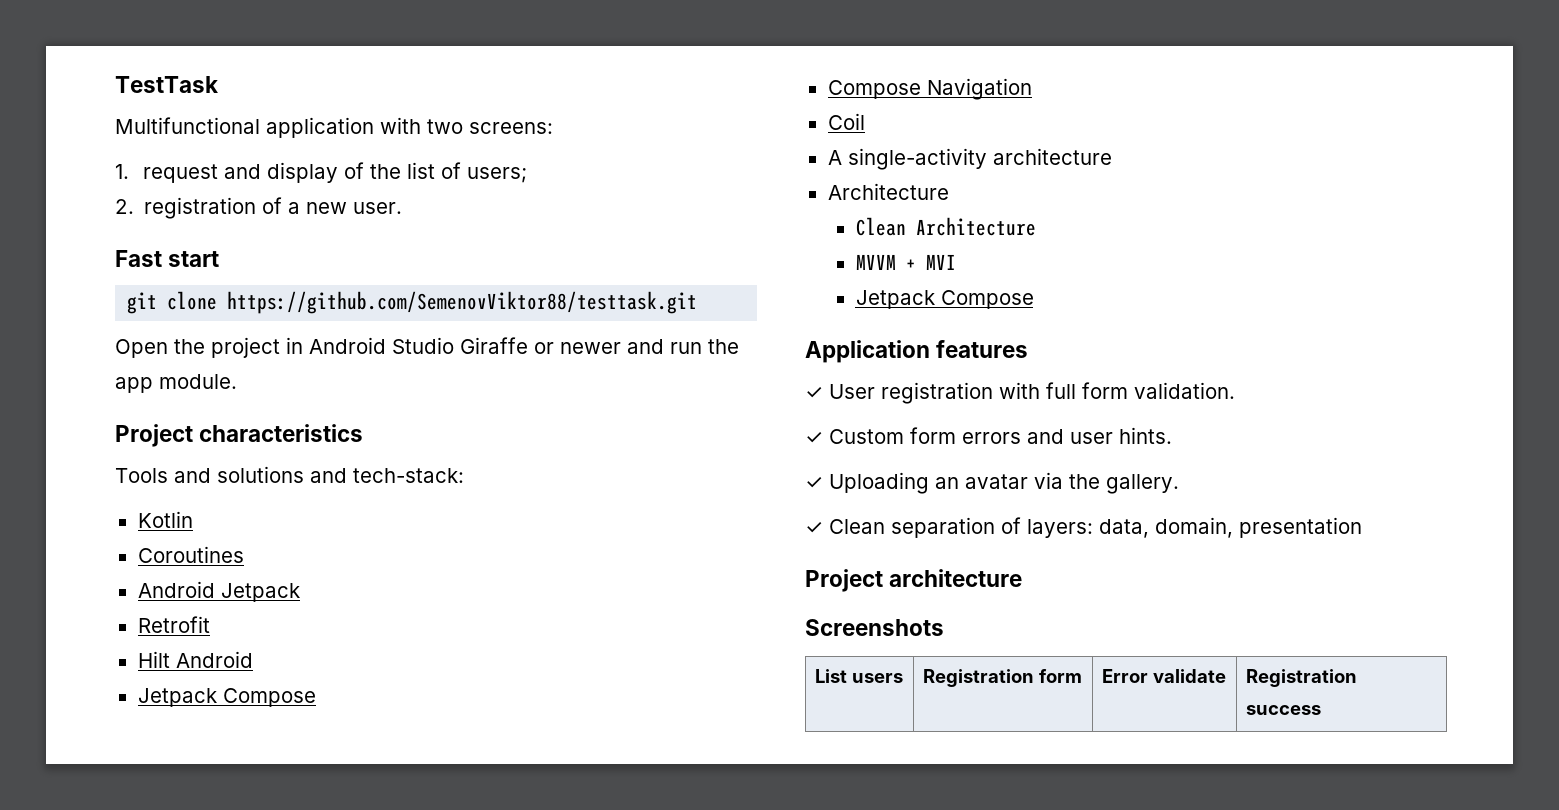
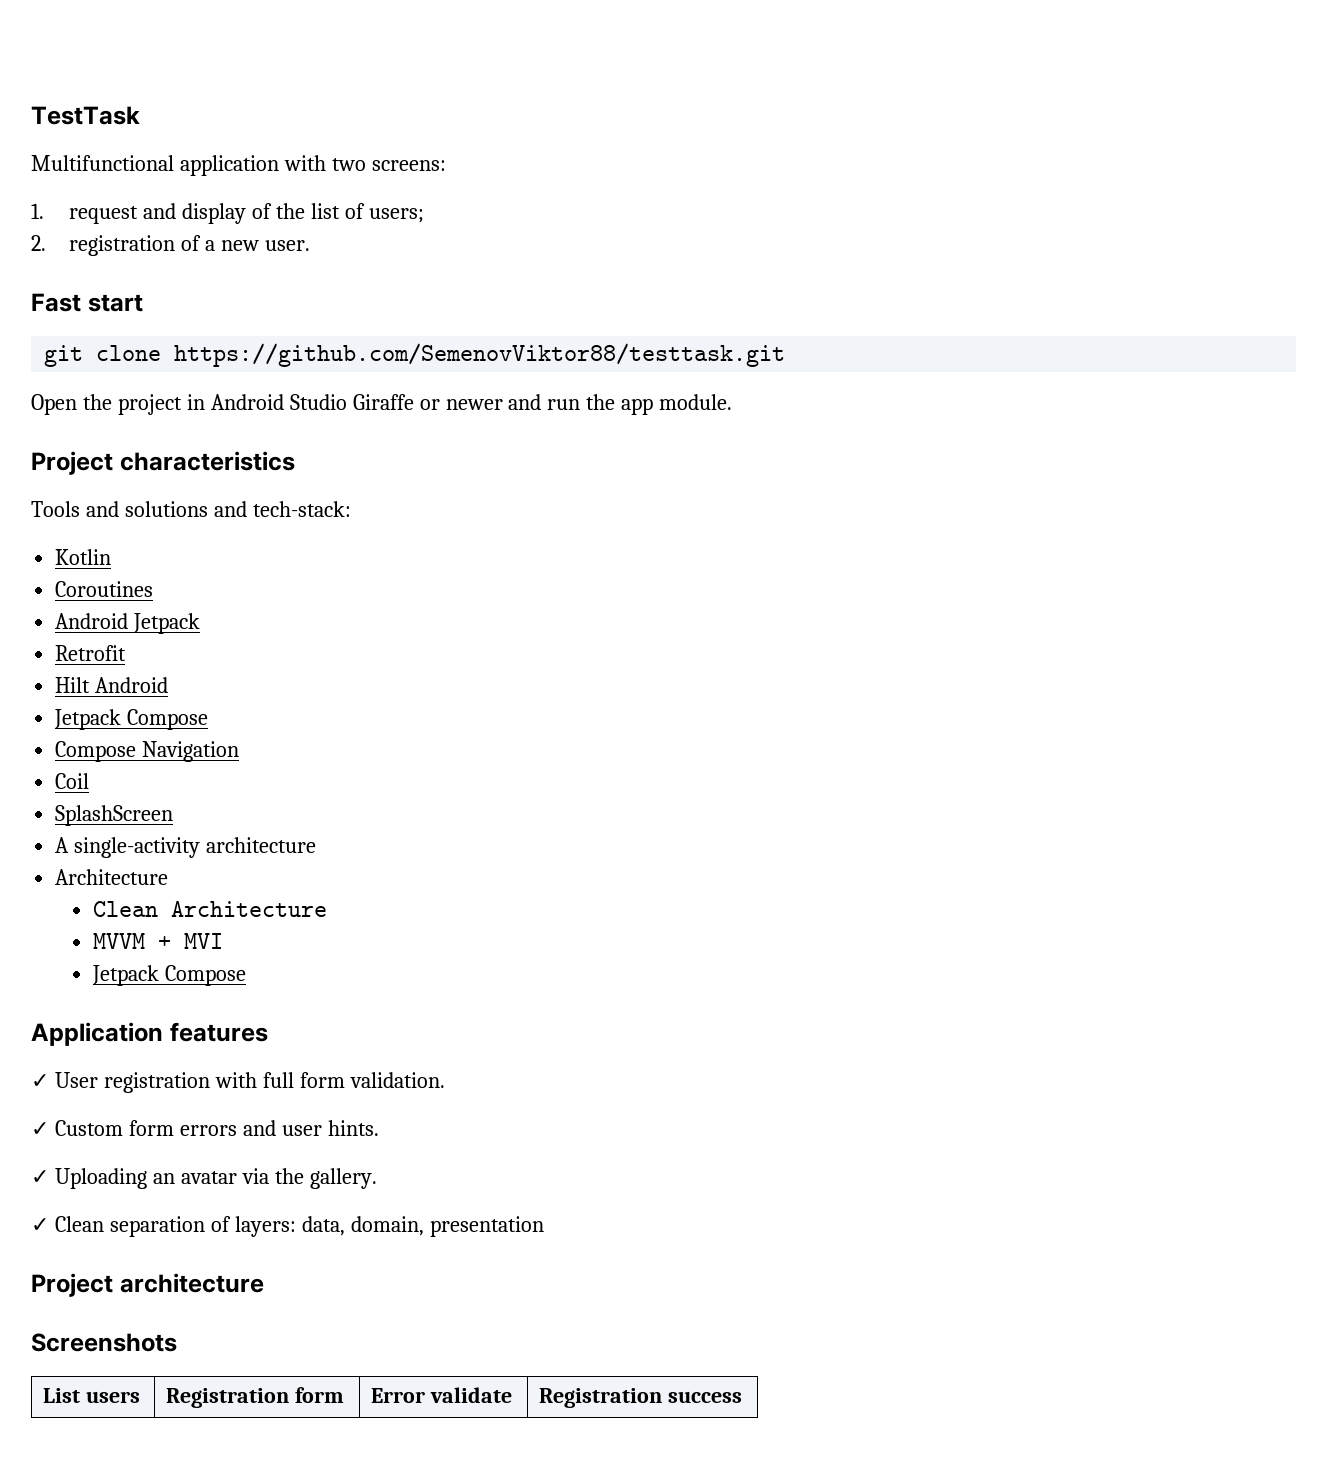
(865, 121) none -> [55,805,174,826] // SplashScreen

